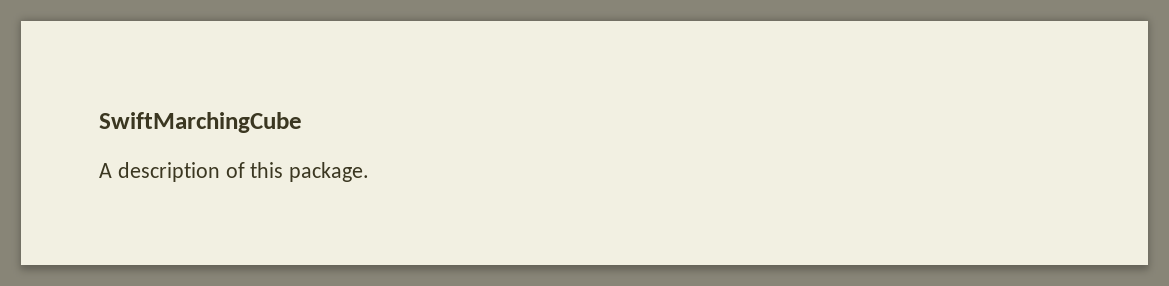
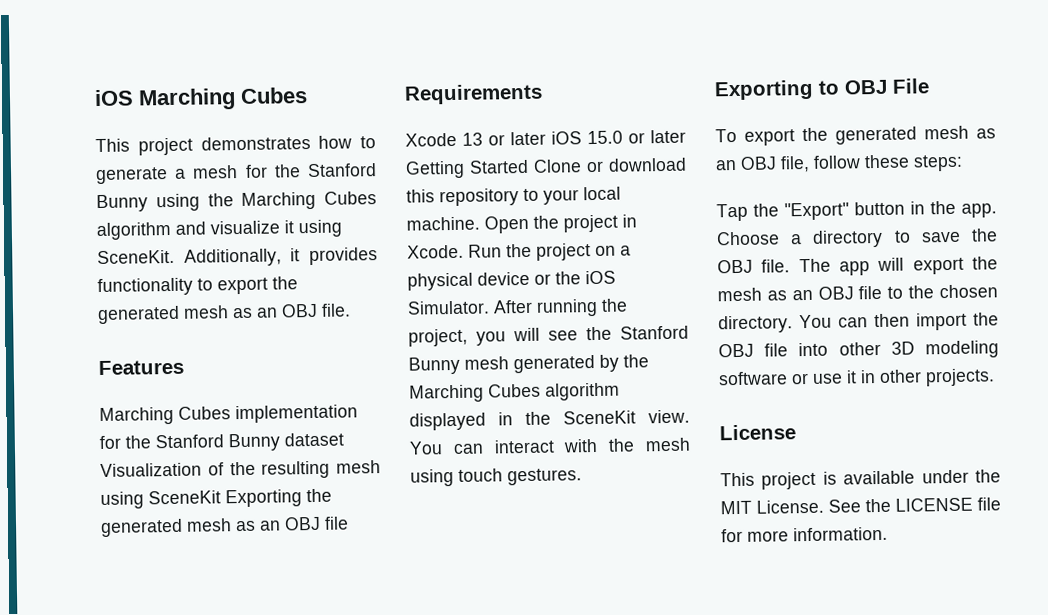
[99,112,302,133] [99,162,370,182] SwiftMarchingCube // A description of this package. -> [94,87,308,111] [95,135,376,156] [95,163,377,185] [96,191,377,213] [96,219,342,241] [97,247,378,267] [97,276,298,297] [97,303,351,325] [98,359,184,376] [99,404,358,426] [99,432,344,452] [100,460,381,479] [100,488,332,510] [100,516,349,537] [404,83,543,105] [405,129,686,147] [405,157,687,179] [406,186,621,207] [406,214,637,234] [407,243,631,261] [407,270,616,291] [407,298,628,317] [408,325,689,347] [408,354,649,375] [409,382,620,403] [409,409,690,431] [409,437,691,455] [410,468,582,487] [714,78,930,101] [715,125,996,146] [715,154,963,173] [716,200,997,222] [716,228,998,248] [717,256,998,276] [717,284,998,302] [718,312,999,334] [718,340,999,359] [718,368,995,387] [719,424,796,441] [720,469,1001,490] [720,497,1001,515] [721,526,888,543] iOS Marching Cubes // This project demonstrates how to generate a mesh for the Stanford Bunny using the Marching Cubes algorithm and visualize it using SceneKit. Additionally, it provides functionality to export the generated mesh as an OBJ file. // Features // Marching Cubes implementation for the Stanford Bunny dataset Visualization of the resulting mesh using SceneKit Exporting the generated mesh as an OBJ file // Requirements // Xcode 13 or later iOS 15.0 or later Getting Started Clone or download this repository to your local machine. Open the project in Xcode. Run the project on a physical device or the iOS Simulator. After running the project, you will see the Stanford Bunny mesh generated by the Marching Cubes algorithm displayed in the SceneKit view. You can interact with the mesh using touch gestures. // Exporting to OBJ File // To export the generated mesh as an OBJ file, follow these steps: // Tap the "Export" button in the app. Choose a directory to save the OBJ file. The app will export the mesh as an OBJ file to the chosen directory. You can then import the OBJ file into other 3D modeling software or use it in other projects. // License // This project is available under the MIT License. See the LICENSE file for more information.

